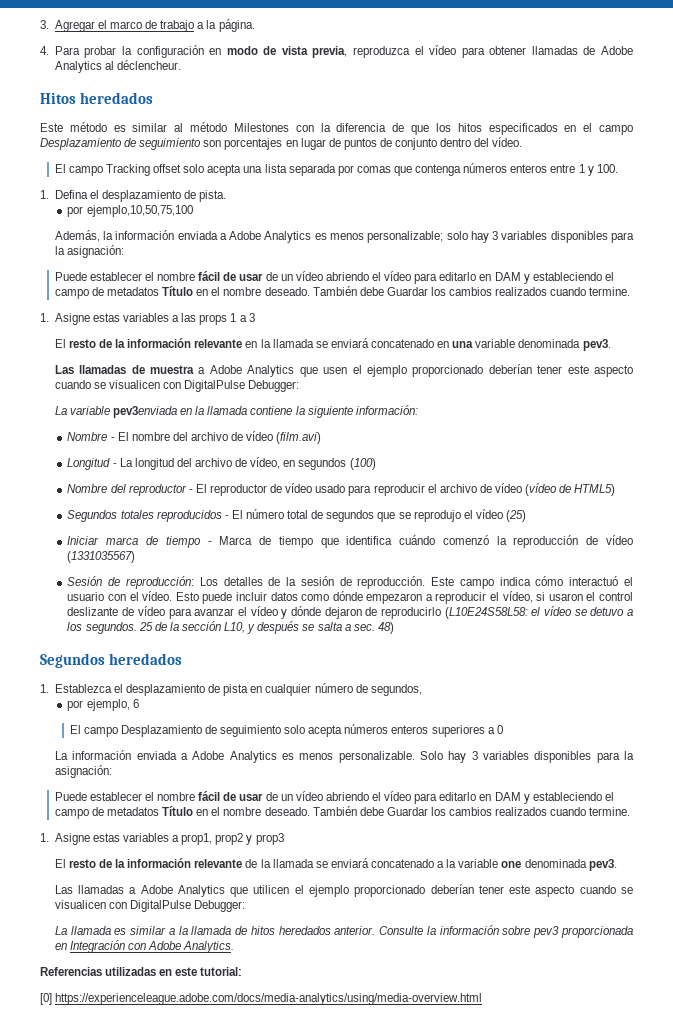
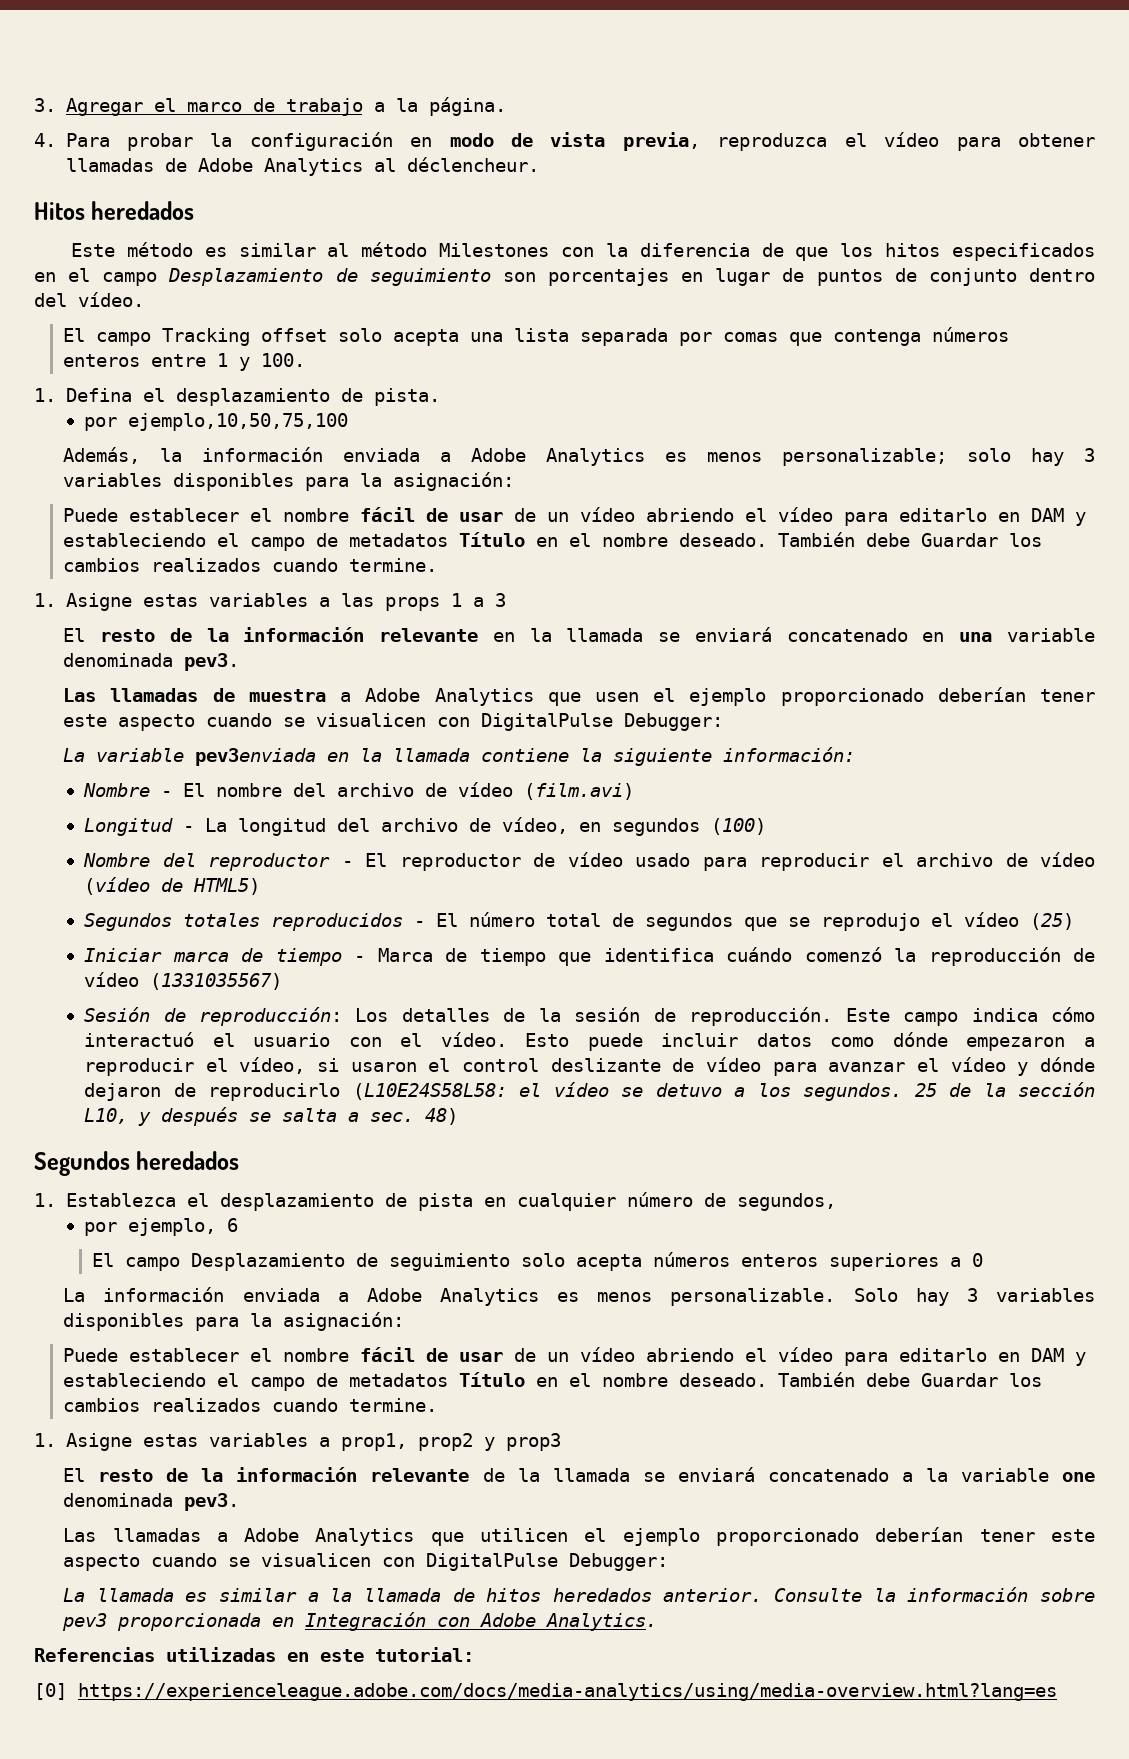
[55,993,483,1005] https://experienceleague.adobe.com/docs/media-analytics/using/media-overview.html -> [78,1683,1057,1701] https://experienceleague.adobe.com/docs/media-analytics/using/media-overview.html?lang=es

